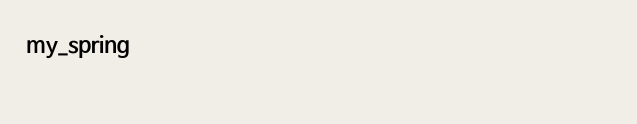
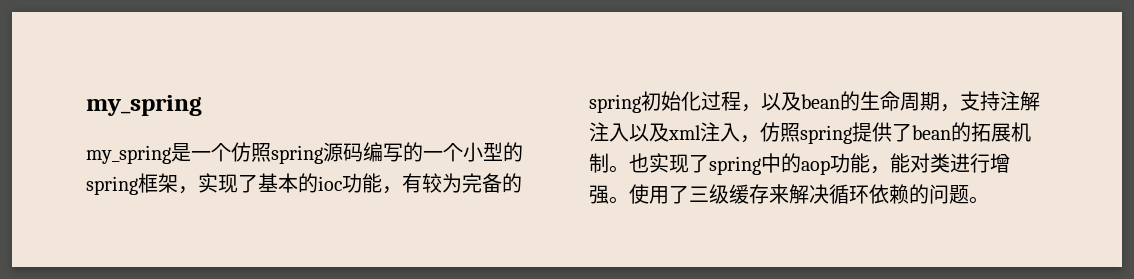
[26,35,130,59] my_spring -> [86,95,202,116] [86,142,523,164] [86,173,522,195] [589,91,1040,113] [589,122,1031,144] [589,153,1010,175] [589,184,989,204] my_spring // my_spring是一个仿照spring源码编写的一个小型的spring框架，实现了基本的ioc功能，有较为完备的spring初始化过程，以及bean的生命周期，支持注解注入以及xml注入，仿照spring提供了bean的拓展机制。也实现了spring中的aop功能，能对类进行增强。使用了三级缓存来解决循环依赖的问题。

